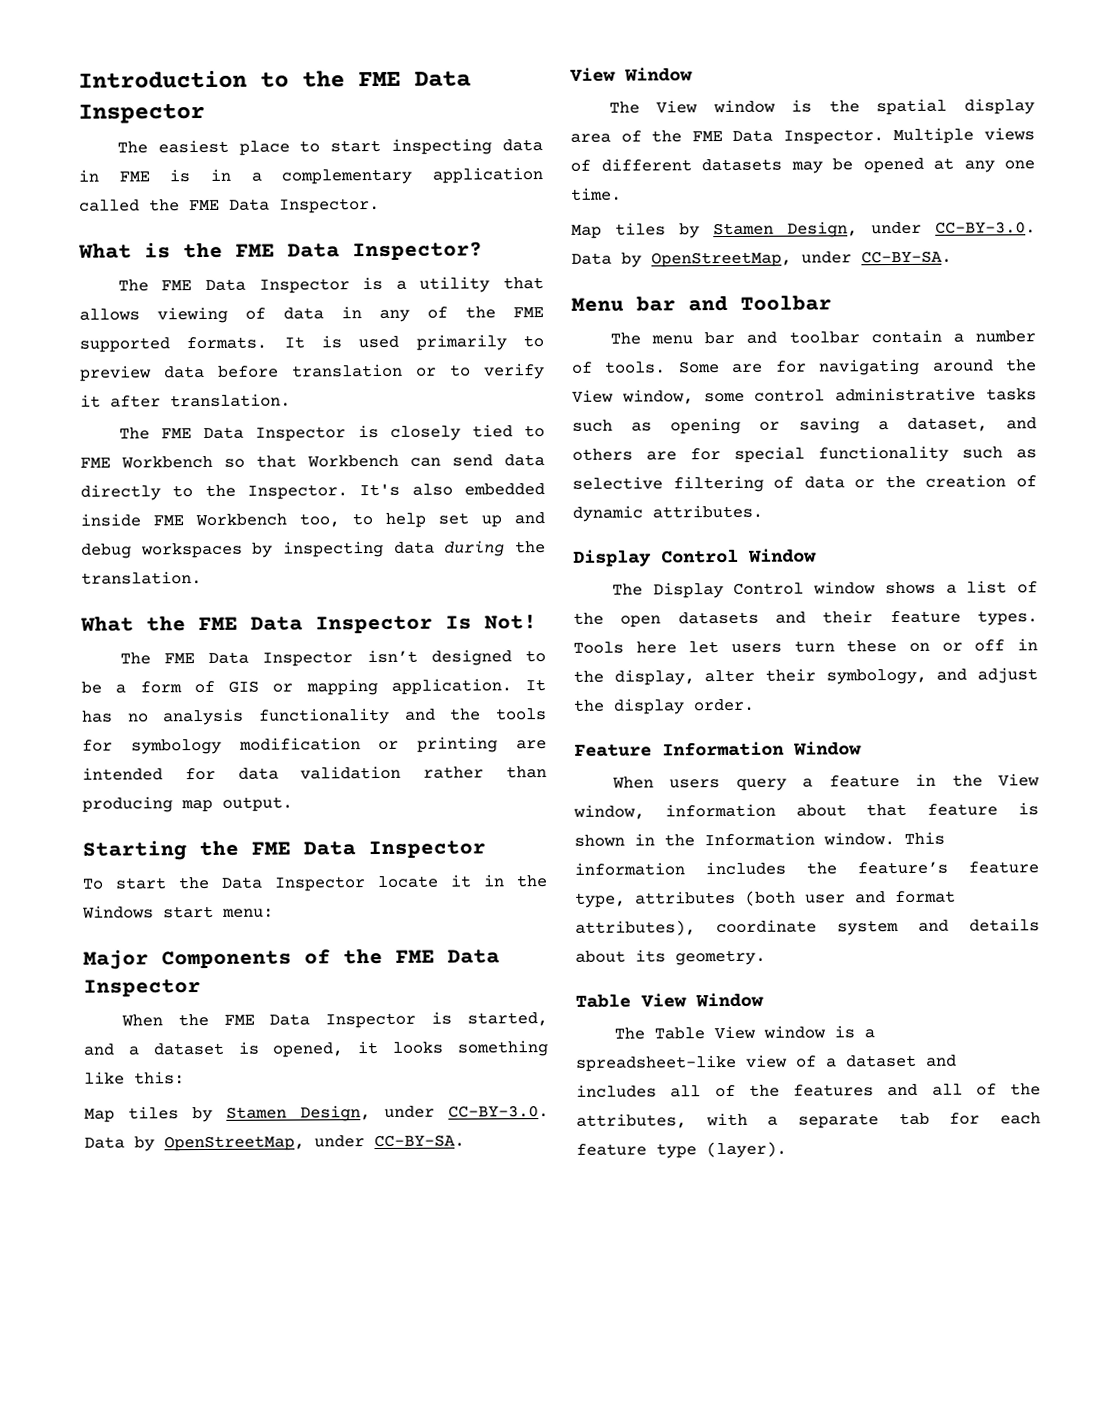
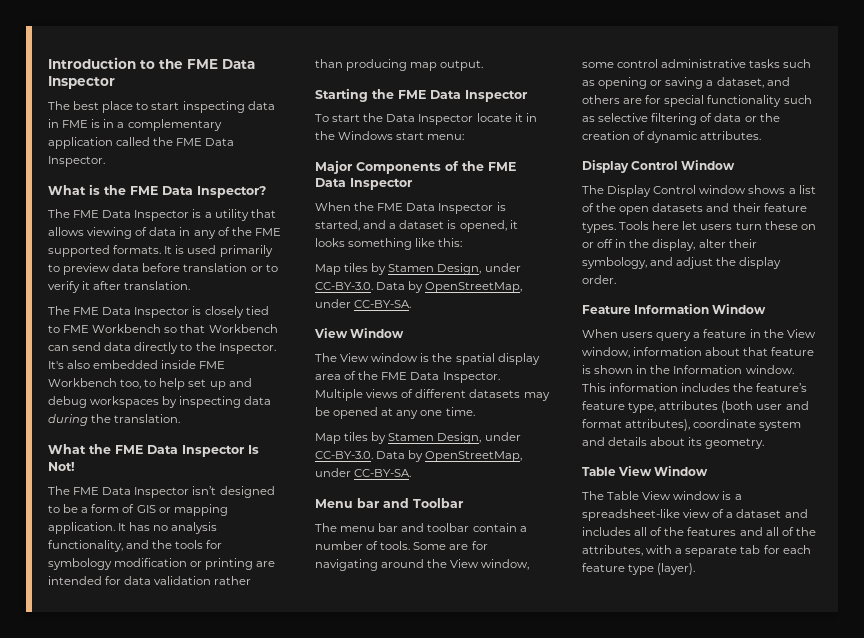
[157,139,229,154] easiest -> [73,101,100,110] best
[258,707,390,725] functionality -> [48,540,123,552] functionality,

